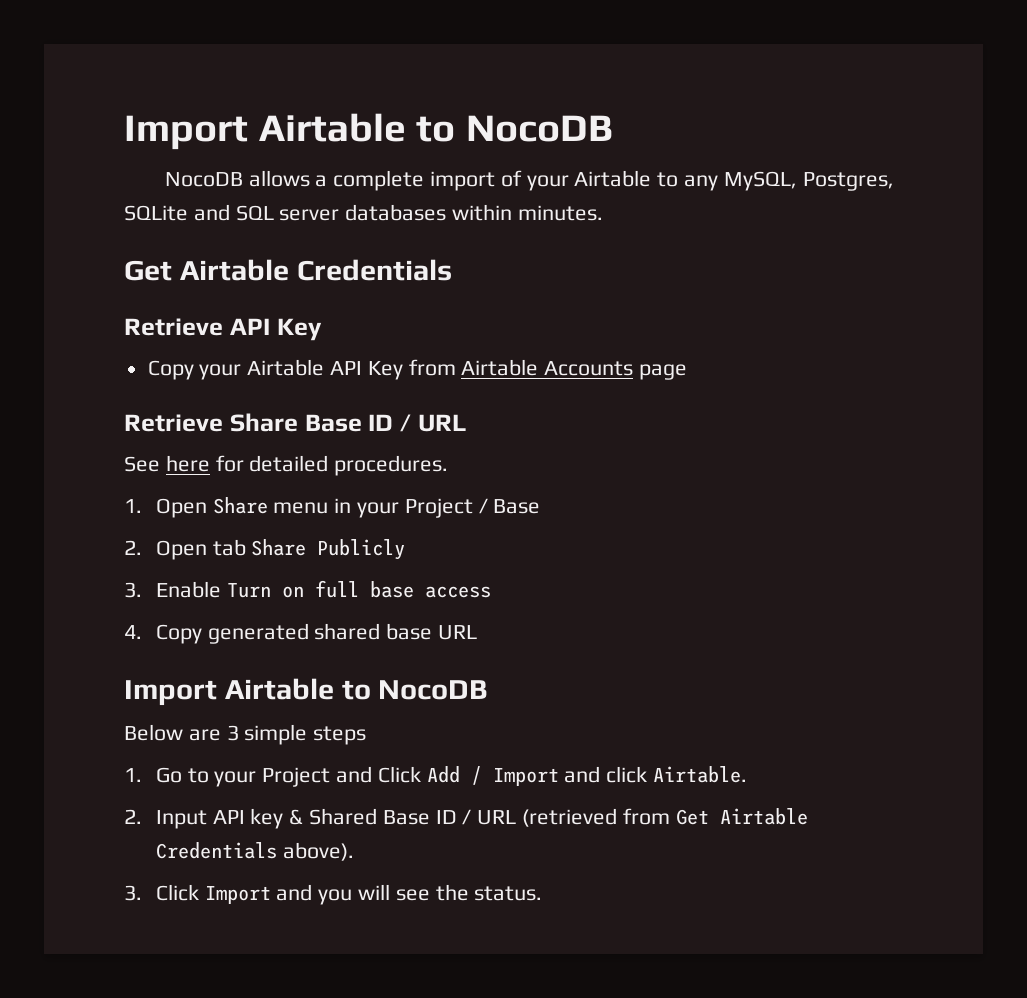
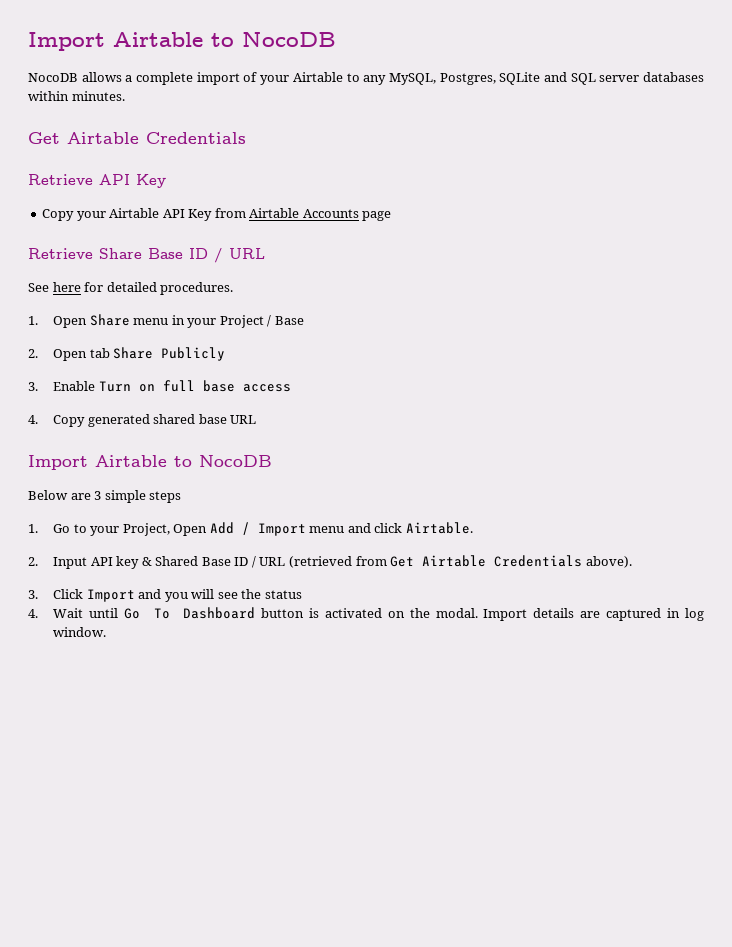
[262,766,421,787] Project and Click -> [122,523,208,536] Project, Open
(559, 777) none -> [309,526,345,533] menu
[474,886,543,901] status. -> [264,590,302,599] [28,607,705,621] [53,627,107,637] status // 4. Wait until Go To Dashboard button is activated on the modal. Import details are captured in log window.

